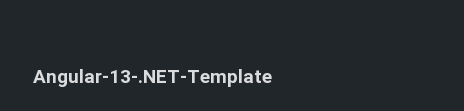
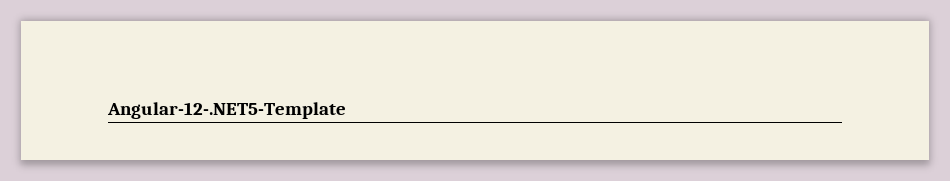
[33,69,272,87] Angular-13-.NET-Template -> [107,102,346,119] Angular-12-.NET5-Template

